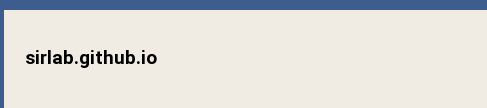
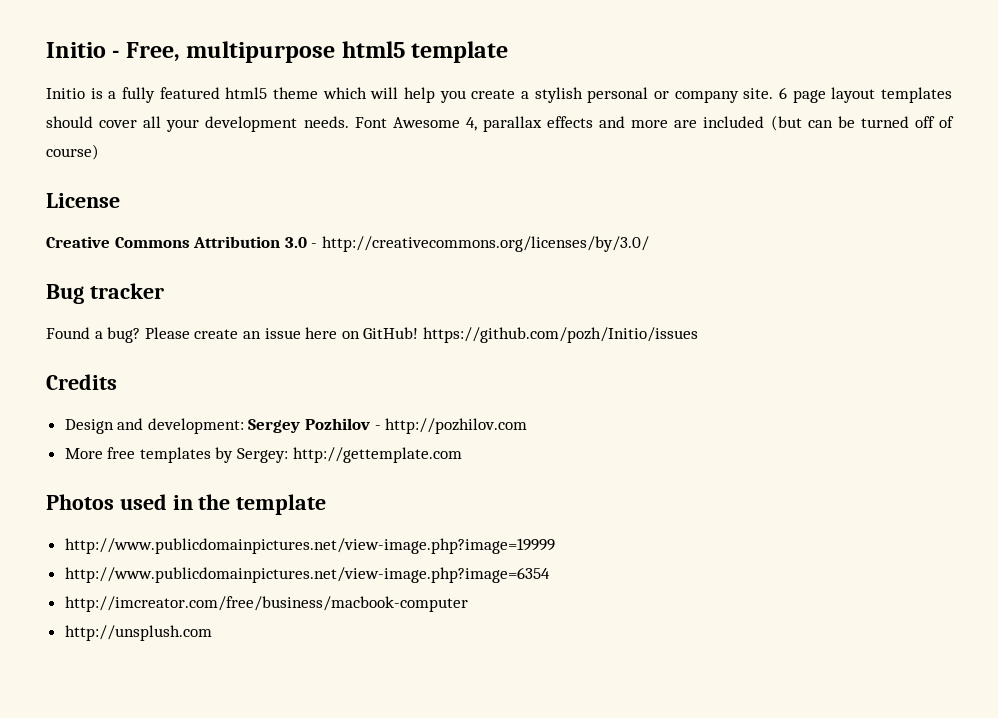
[25,50,157,68] sirlab.github.io -> [46,41,509,63] [46,87,952,103] [46,115,955,132] [46,144,99,160] [46,193,120,208] [46,236,649,252] [46,283,164,304] [46,327,698,343] [46,374,117,390] [64,418,528,434] [64,447,462,463] [46,494,327,515] [64,538,555,554] [64,567,550,583] [64,596,468,612] [64,625,212,641] Initio - Free, multipurpose html5 template // Initio is a fully featured html5 theme which will help you create a stylish personal or company site. 6 page layout templates should cover all your development needs. Font Awesome 4, parallax effects and more are included (but can be turned off of course) // License // Creative Commons Attribution 3.0 - http://creativecommons.org/licenses/by/3.0/ // Bug tracker // Found a bug? Please create an issue here on GitHub! https://github.com/pozh/Initio/issues // Credits // Design and development: Sergey Pozhilov - http://pozhilov.com // More free templates by Sergey: http://gettemplate.com // Photos used in the template // http://www.publicdomainpictures.net/view-image.php?image=19999 // http://www.publicdomainpictures.net/view-image.php?image=6354 // http://imcreator.com/free/business/macbook-computer // http://unsplush.com

